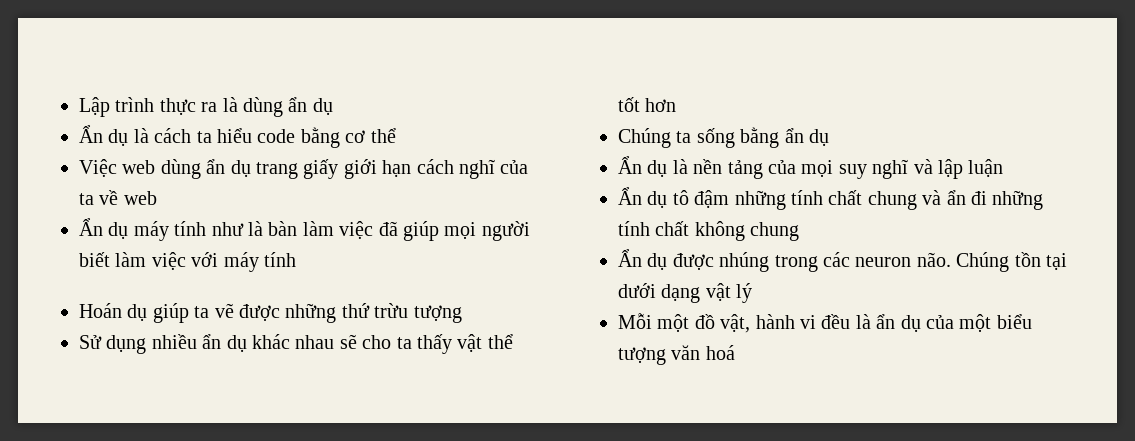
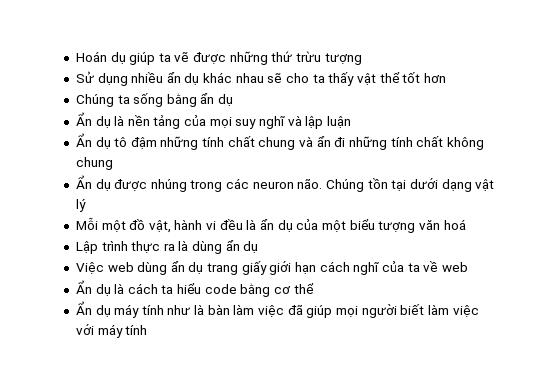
[79,97,333,117] [79,125,396,148] [79,159,529,179] [79,190,157,205] [79,218,530,241] [79,252,296,272] Lập trình thực ra là dùng ẩn dụ // Ẩn dụ là cách ta hiểu code bằng cơ thể // Việc web dùng ẩn dụ trang giấy giới hạn cách nghĩ của ta về web // Ẩn dụ máy tính như là bàn làm việc đã giúp mọi người biết làm việc với máy tính // -> (75, 56) none
(735, 352) none -> [75,239,259,254] [75,260,468,275] [75,280,314,297] [75,301,479,318] [75,324,148,338] // Lập trình thực ra là dùng ẩn dụ // Việc web dùng ẩn dụ trang giấy giới hạn cách nghĩ của ta về web // Ẩn dụ là cách ta hiểu code bằng cơ thể // Ẩn dụ máy tính như là bàn làm việc đã giúp mọi người biết làm việc với máy tính

